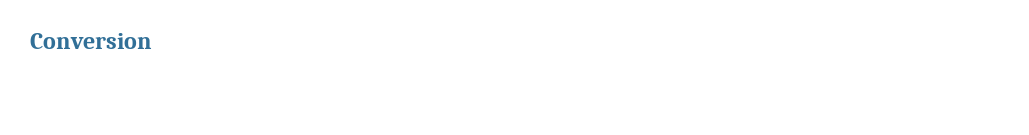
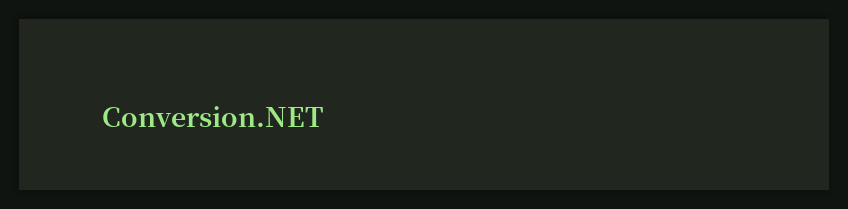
[30,33,152,49] Conversion -> [102,106,323,127] Conversion.NET

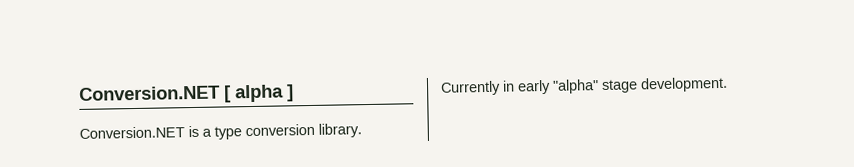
[102,106,323,127] Conversion.NET -> [79,84,294,103] [79,123,362,140] [440,76,728,96] Conversion.NET [ alpha ] // Conversion.NET is a type conversion library. Currently in early "alpha" stage development.

